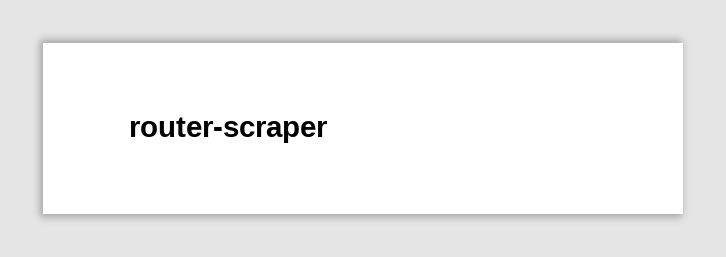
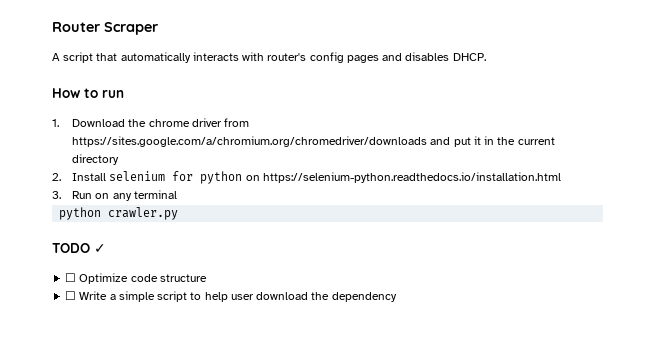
[129,117,328,143] router-scraper -> [52,22,158,35] [52,52,486,63] [52,88,124,98] [52,118,250,127] [72,136,555,147] [72,154,120,165] [52,171,561,184] [52,190,177,201] [59,207,179,220] [52,243,106,253] [65,273,207,284] [65,291,397,302] Router Scraper // A script that automatically interacts with router's config pages and disables DHCP. // How to run // 1. Download the chrome driver from https://sites.google.com/a/chromium.org/chromedriver/downloads and put it in the current directory // 2. Install selenium for python on https://selenium-python.readthedocs.io/installation.html // 3. Run on any terminal // python crawler.py // TODO ✓ // ☐ Optimize code structure // ☐ Write a simple script to help user download the dependency

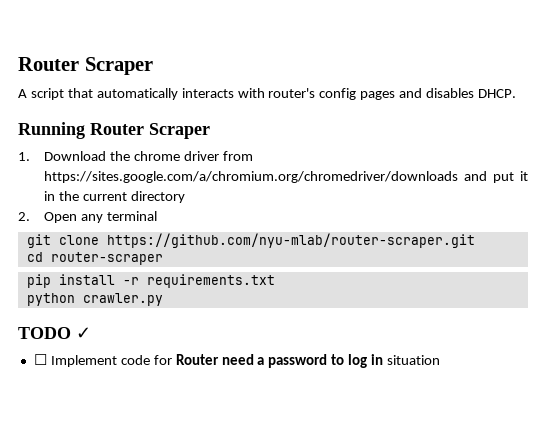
[52,88,124,98] How to run -> [18,122,210,139] Running Router Scraper
[72,171,561,184] [52,190,177,201] Install selenium for python on https://selenium-python.readthedocs.io/installation.html // 3. Run on any terminal -> [44,211,158,223] [26,233,475,248] [26,252,163,265] [26,274,275,288] Open any terminal // git clone https://github.com/nyu-mlab/router-scraper.git // cd router-scraper // pip install -r requirements.txt
[79,273,207,284] [65,291,397,302] Optimize code structure // ☐ Write a simple script to help user download the dependency -> [50,354,441,368] Implement code for Router need a password to log in situation

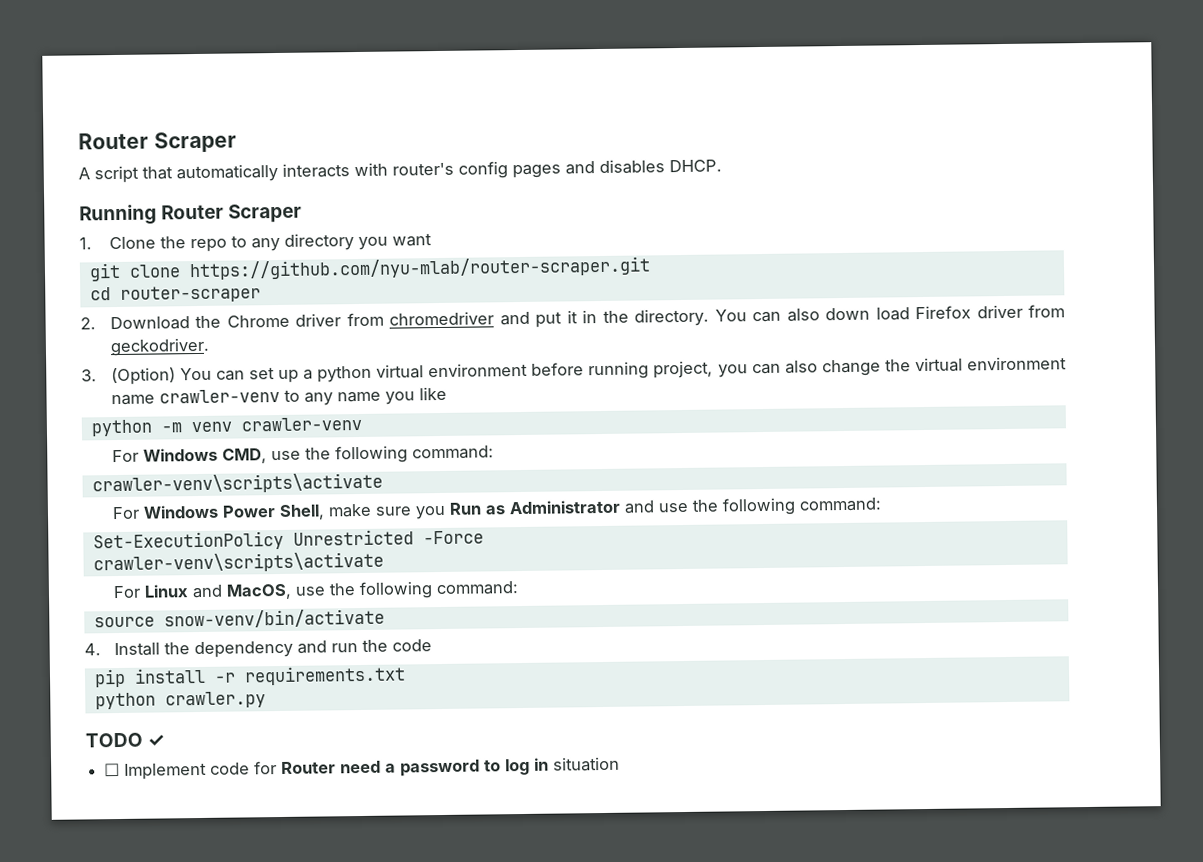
[44,151,253,161] [44,171,528,183] [44,191,185,203] [18,211,158,223] Download the chrome driver from https://sites.google.com/a/chromium.org/chromedriver/downloads and put it in the current directory // 2. Open any terminal -> [108,233,432,253] Clone the repo to any directory you want
(163, 258) none -> [80,304,1065,331] [109,337,210,357] [81,356,1068,386] [110,386,447,406] [90,416,362,437] [111,445,494,464] [91,472,383,495] [111,497,882,521] [92,529,484,552] [92,551,384,574] [112,581,519,600] [93,608,385,629] [84,639,432,659] // 2. Download the Chrome driver from chromedriver and put it in the directory. You can also down load Firefox driver from geckodriver. // 3. (Option) You can set up a python virtual environment before running project, you can also change the virtual environment name crawler-venv to any name you like // python -m venv crawler-venv // For Windows CMD, use the following command: // crawler-venv\scripts\activate // For Windows Power Shell, make sure you Run as Administrator and use the following command: // Set-ExecutionPolicy Unrestricted -Force // crawler-venv\scripts\activate // For Linux and MacOS, use the following command: // source snow-venv/bin/activate // 4. Install the dependency and run the code

